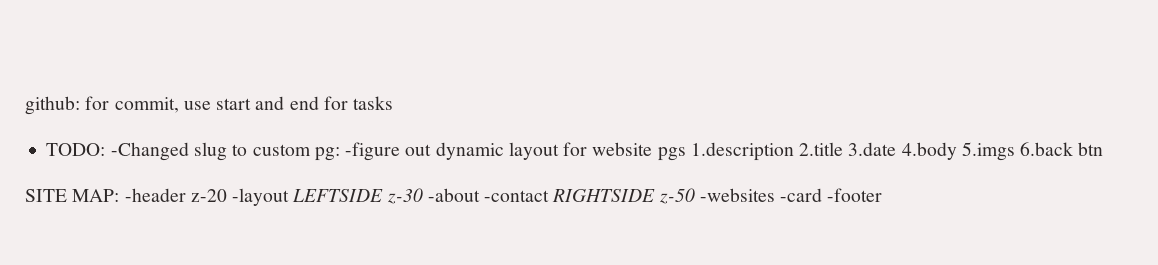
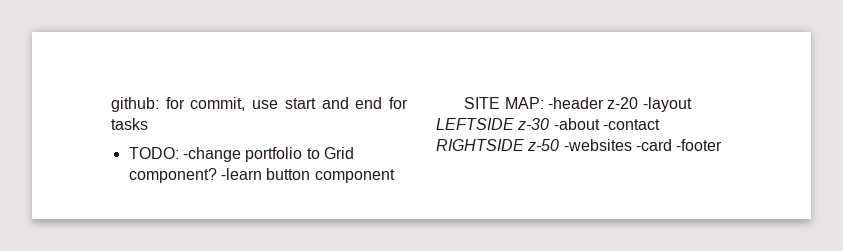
[110,142,1104,161] -Changed slug to custom pg: -figure out dynamic layout for website pgs 1.description 2.title 3.date 4.body 5.imgs 6.back btn -> [182,147,354,162] [128,168,395,183] -change portfolio to Grid component? -learn button component

